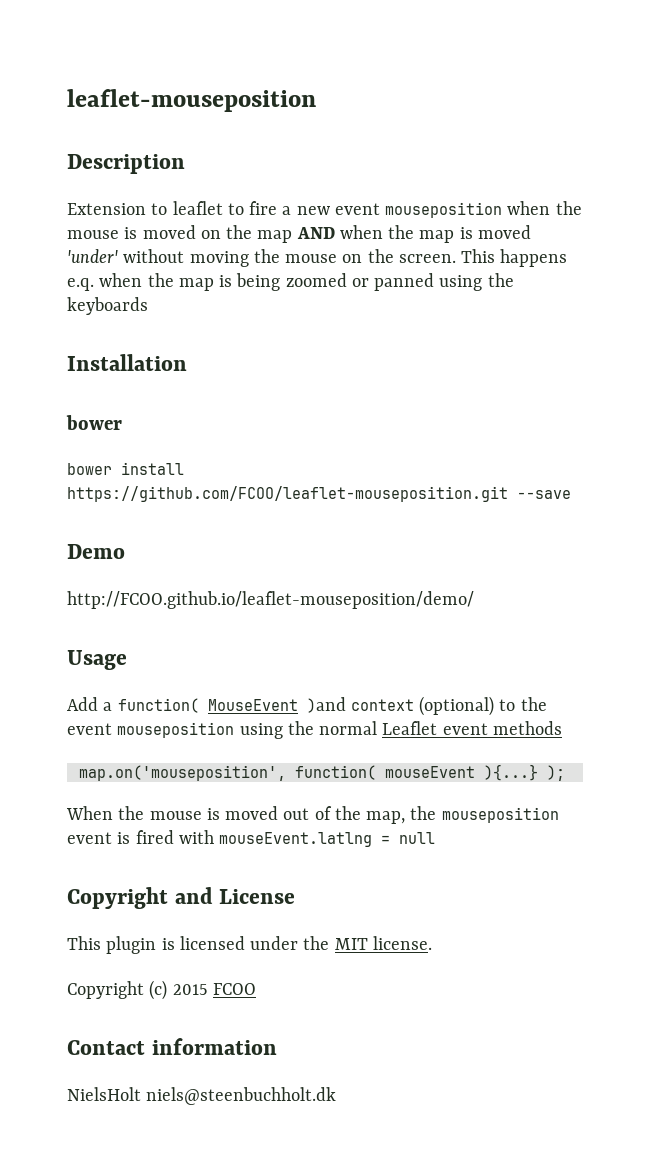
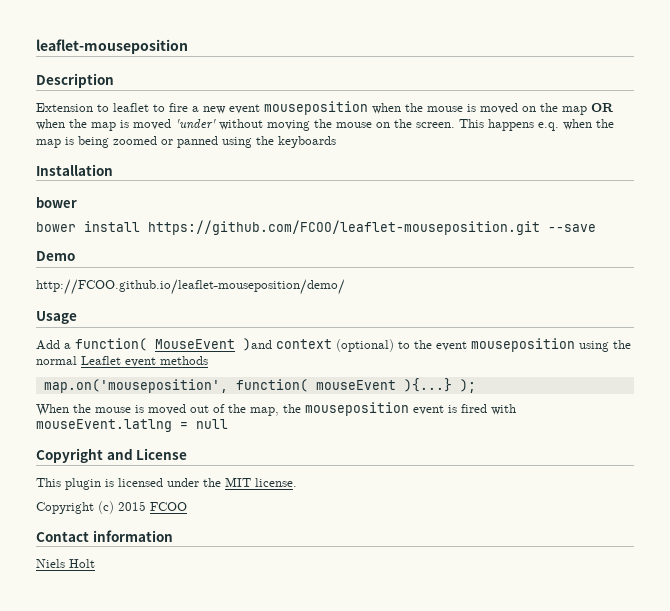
[296,227,335,239] AND -> [591,103,614,112] OR
[67,1087,337,1105] NielsHolt niels@steenbuchholt.dk -> [36,559,95,568] Niels Holt

